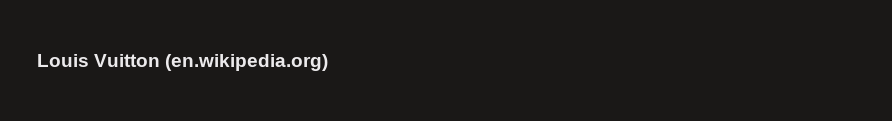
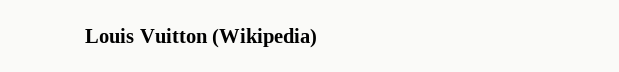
[165,54,329,71] (en.wikipedia.org) -> [212,28,318,48] (Wikipedia)

